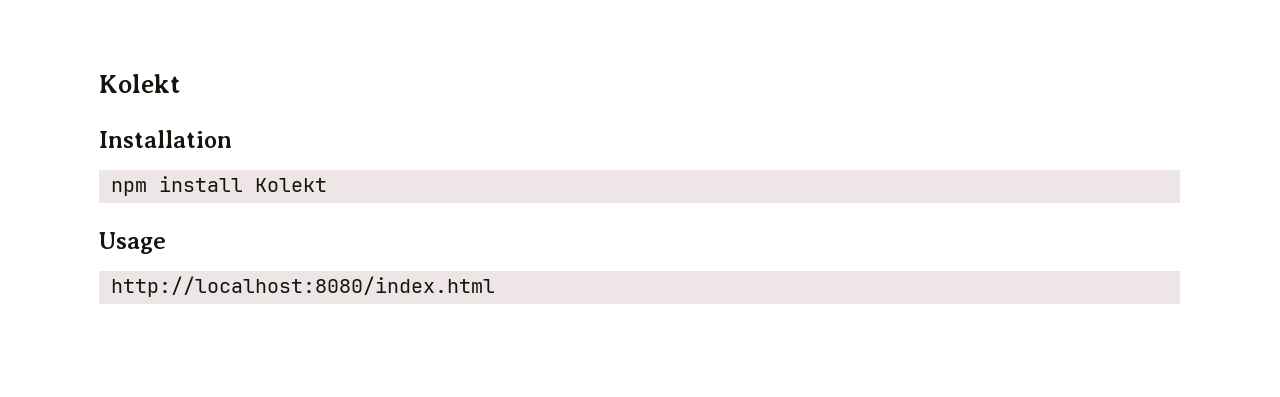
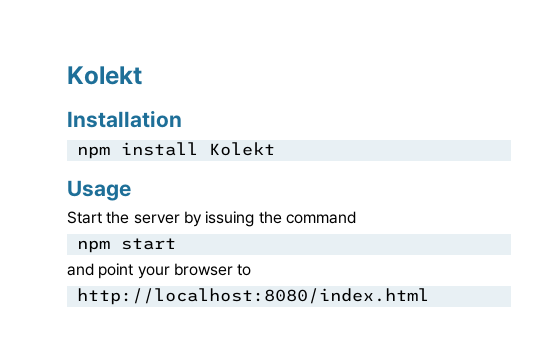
(166, 243) none -> [67,211,356,227] [76,238,176,253] [67,263,252,279] // Start the server by issuing the command // npm start // and point your browser to

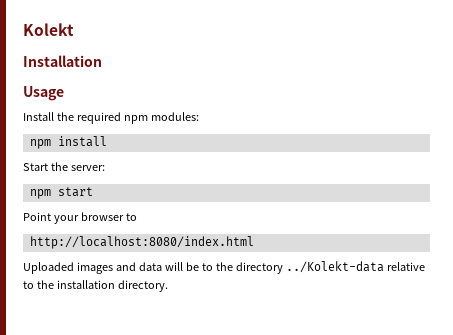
(182, 119) none -> [23,86,64,101] [23,112,199,124] // Usage // Install the required npm modules:
[208,142,275,156] [67,180,131,201] Kolekt // Usage -> (107, 141) none
[133,211,356,227] server by issuing the command -> [70,165,105,171] server:
[67,263,134,279] and point -> [23,212,51,221] Point
(429, 296) none -> [23,261,425,274] [23,280,168,292] // Uploaded images and data will be to the directory ../Kolekt-data relative to the installation directory.

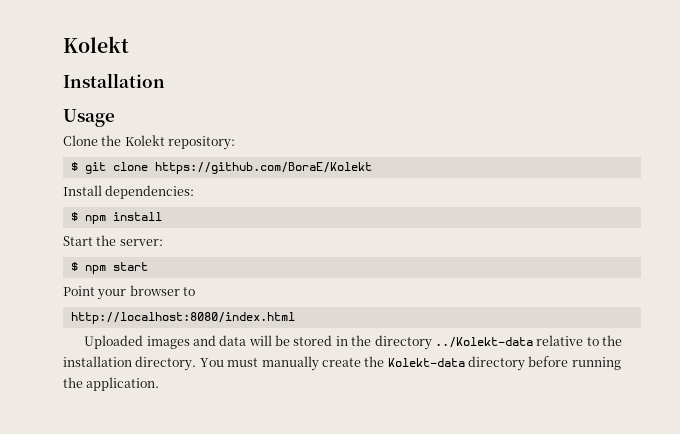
[23,112,199,124] Install the required npm modules: // -> [63,135,236,150] [70,162,372,174] [63,185,195,199] [70,212,78,221] Clone the Kolekt repository: // $ git clone https://github.com/BoraE/Kolekt // Install dependencies: // $
(105, 168) none -> [70,262,78,271] $
[201,263,213,271] to -> [293,335,348,346] stored in
(168, 286) none -> [199,356,621,371] [63,377,160,391] You must manually create the Kolekt-data directory before running the application.

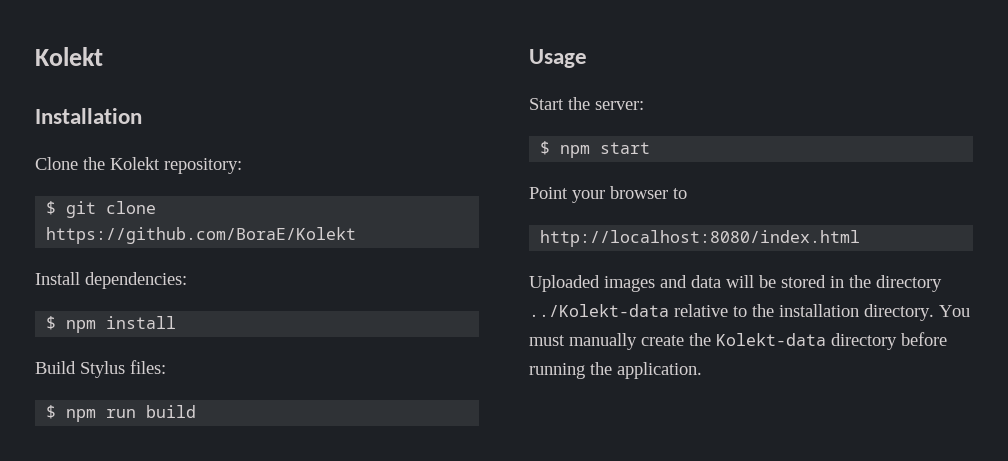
[63,109,115,127] // Usage -> (142, 116) none
(162, 216) none -> [35,360,166,378] [46,405,197,422] [529,49,587,68] // Build Stylus files: // $ npm run build // Usage

